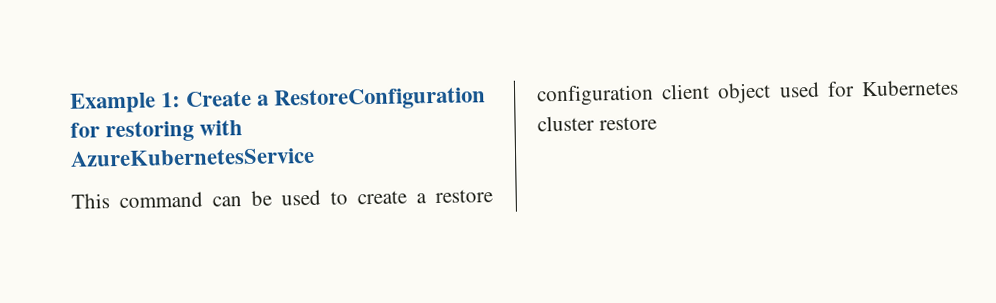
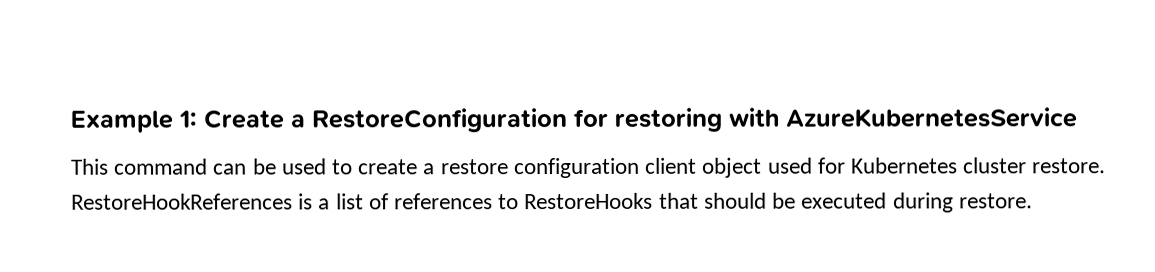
[598,116,657,131] restore -> [1032,158,1107,174] [71,192,1033,213] restore. RestoreHookReferences is a list of references to RestoreHooks that should be executed during restore.

